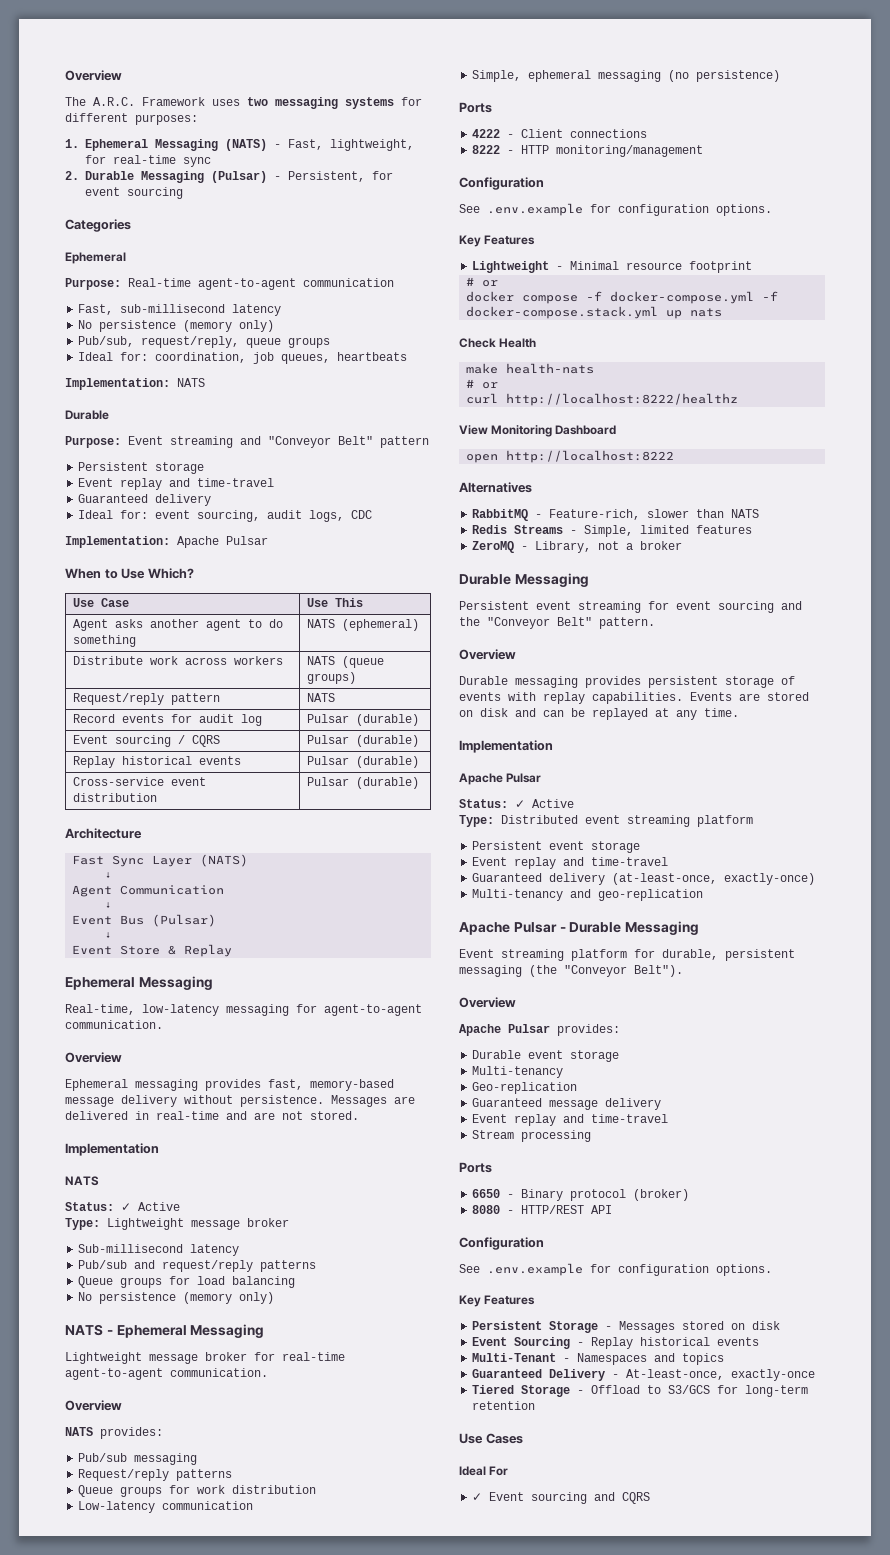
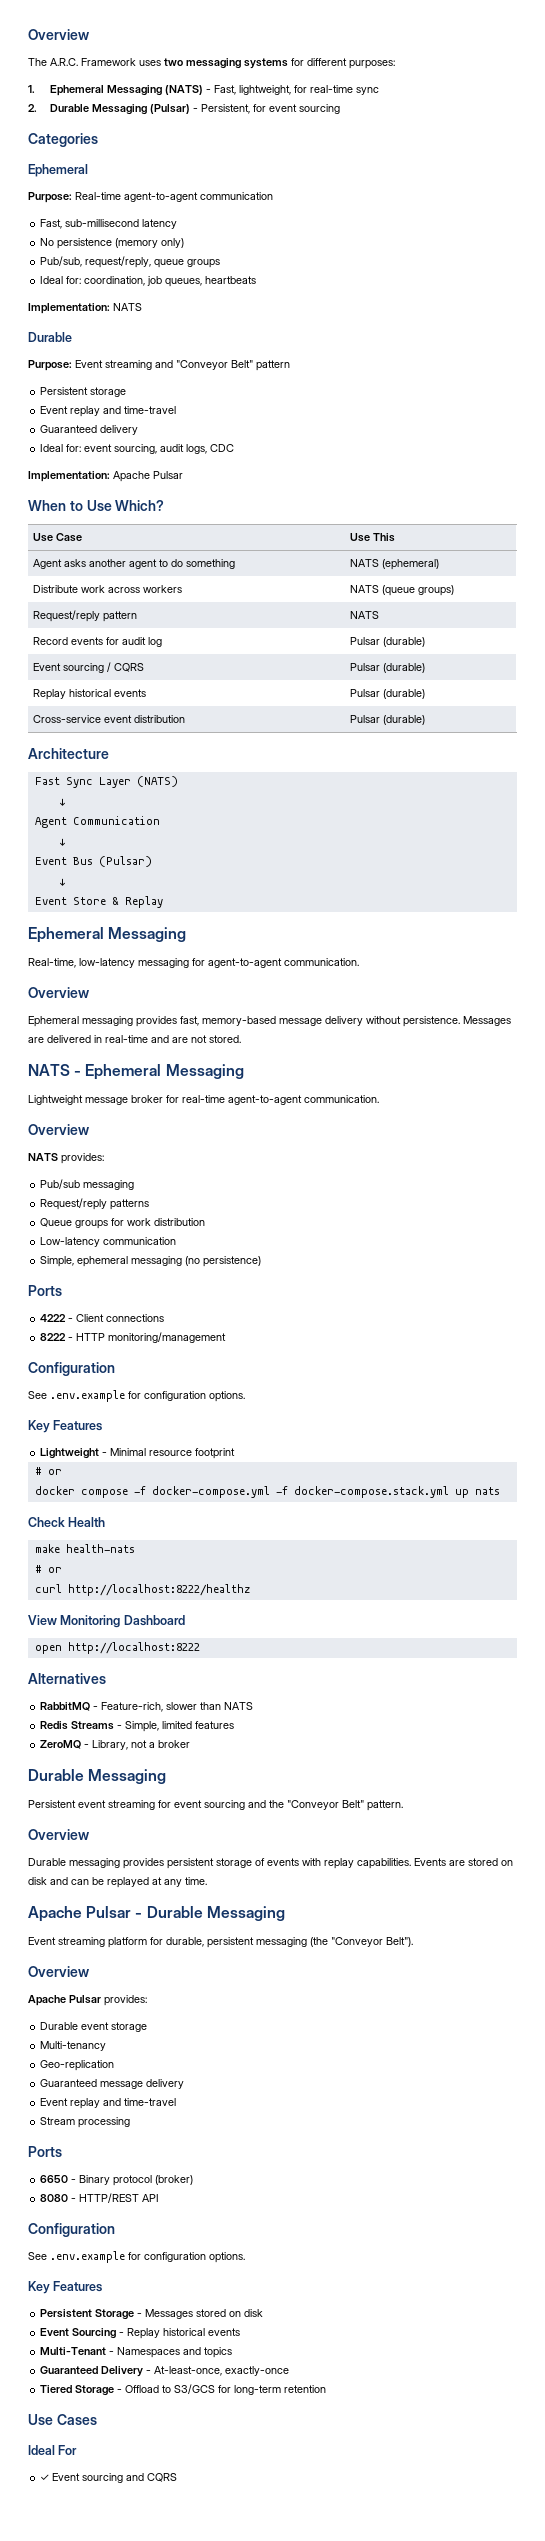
[65,1143,159,1156] [65,1176,99,1186] [65,1202,180,1211] [65,1218,289,1230] [78,1244,240,1256] [78,1260,317,1272] [78,1276,296,1288] [78,1292,275,1304] // Implementation // NATS // Status: ✓ Active // Type: Lightweight message broker // Sub-millisecond latency // Pub/sub and request/reply patterns // Queue groups for load balancing // No persistence (memory only) -> (241, 1039) none
[459,740,553,753] [459,773,542,785] [459,799,574,808] [459,815,753,827] [472,841,641,853] [472,857,669,869] [472,873,816,885] [472,889,704,901] // Implementation // Apache Pulsar // Status: ✓ Active // Type: Distributed event streaming platform // Persistent event storage // Event replay and time-travel // Guaranteed delivery (at-least-once, exactly-once) // Multi-tenancy and geo-replication -> (207, 1881) none

